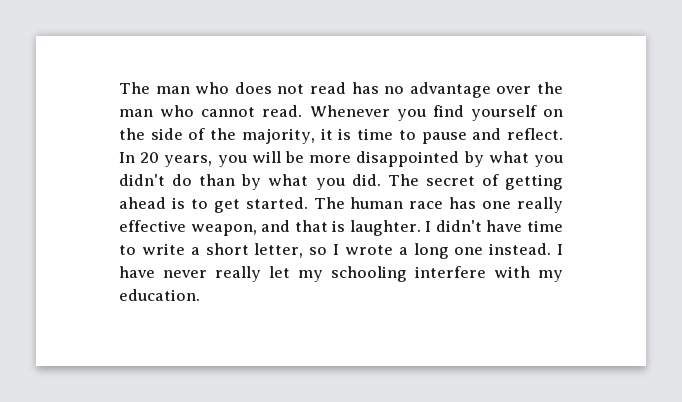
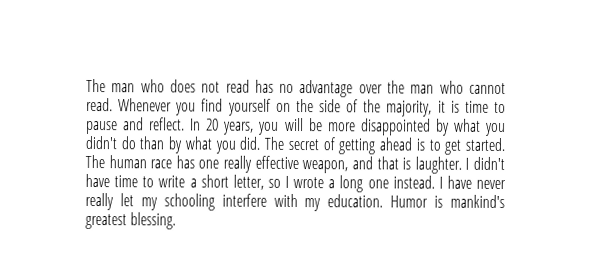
(200, 295) none -> [390,194,505,209] [85,212,177,230] Humor is mankind's greatest blessing.

